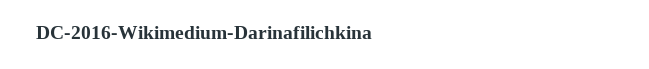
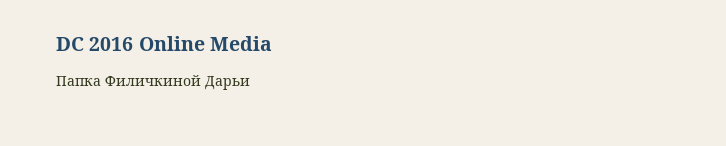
[36,26,372,39] DC-2016-Wikimedium-Darinafilichkina -> [56,36,272,51] [56,75,250,90] DC 2016 Online Media // Папка Филичкиной Дарьи

